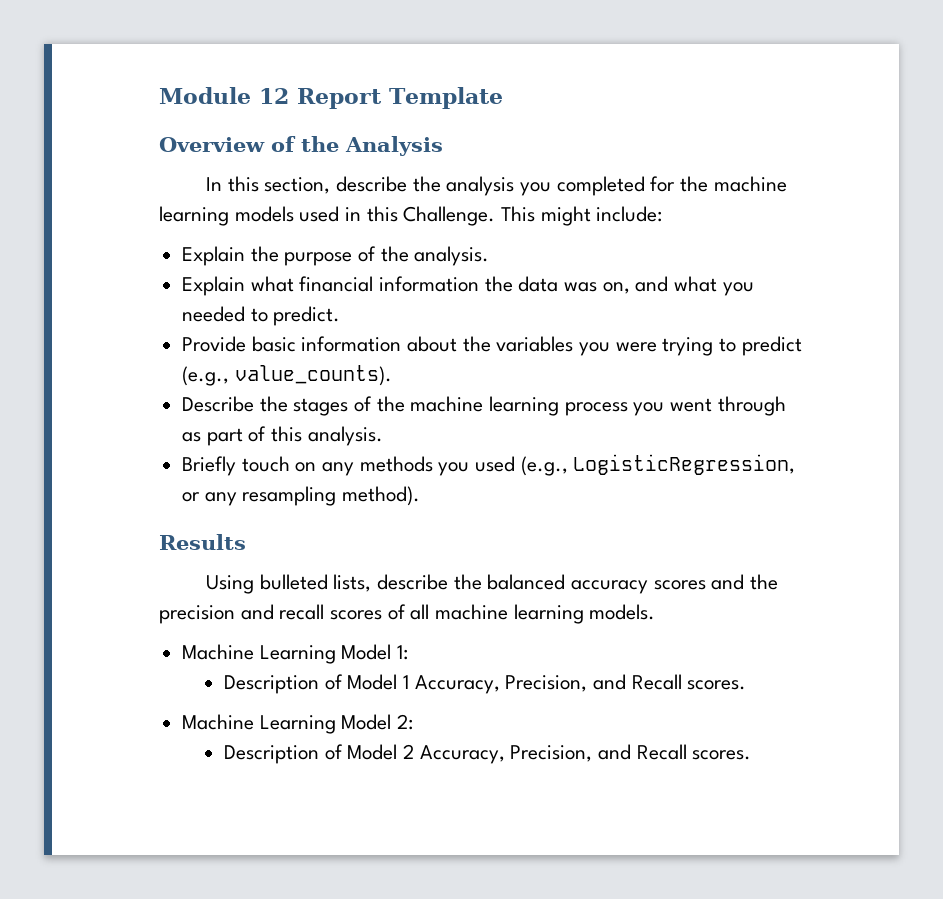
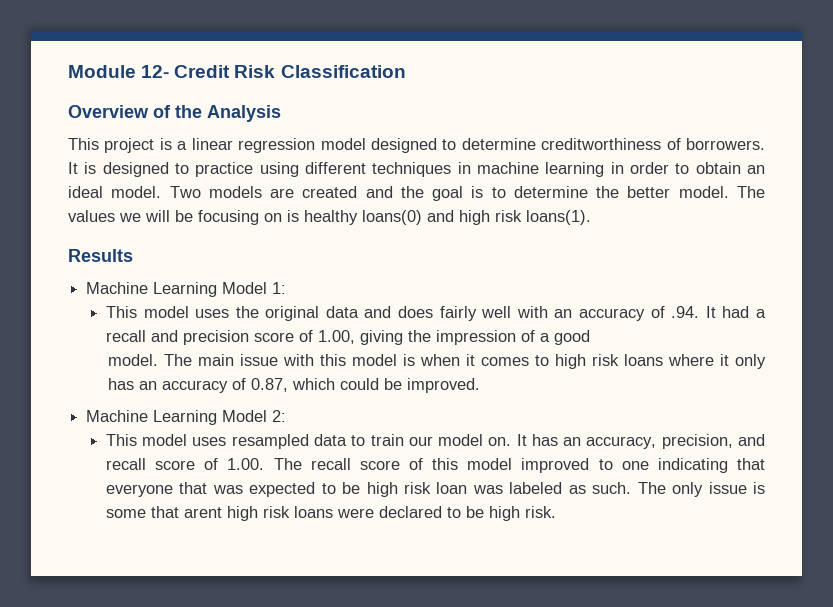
[259,87,503,109] 12 Report Template -> [141,65,406,78] 12- Credit Risk Classification
[205,176,787,196] [159,206,663,226] [182,246,490,266] [182,276,754,296] [182,306,341,326] [182,336,802,356] [182,365,392,386] [182,396,786,416] [182,426,383,446] [182,454,796,476] [182,486,421,506] [159,534,246,550] [205,574,778,594] [159,604,656,624] [182,644,409,664] [223,674,747,694] [182,714,414,734] [223,744,752,764] In this section, describe the analysis you completed for the machine learning models used in this Challenge. This might include: // Explain the purpose of the analysis. // Explain what financial information the data was on, and what you needed to predict. // Provide basic information about the variables you were trying to predict (e.g., value_counts). // Describe the stages of the machine learning process you went through as part of this analysis. // Briefly touch on any methods you used (e.g., LogisticRegression, or any resampling method). // Results // Using bulleted lists, describe the balanced accuracy scores and the precision and recall scores of all machine learning models. // Machine Learning Model 1: // Description of Model 1 Accuracy, Precision, and Recall scores. // Machine Learning Model 2: // Description of Model 2 Accuracy, Precision, and Recall scores. -> [68,138,765,153] [68,162,766,177] [68,186,765,201] [68,210,591,225] [68,249,133,262] [86,282,287,297] [105,306,766,321] [105,330,590,345] [107,354,766,369] [107,378,480,393] [86,410,287,425] [105,434,765,449] [105,458,765,473] [105,482,766,497] [105,506,556,521] This project is a linear regression model designed to determine creditworthiness of borrowers. It is designed to practice using different techniques in machine learning in order to obtain an ideal model. Two models are created and the goal is to determine the better model. The values we will be focusing on is healthy loans(0) and high risk loans(1). // Results // Machine Learning Model 1: // This model uses the original data and does fairly well with an accuracy of .94. It had a recall and precision score of 1.00, giving the impression of a good // model. The main issue with this model is when it comes to high risk loans where it only has an accuracy of 0.87, which could be improved. // Machine Learning Model 2: // This model uses resampled data to train our model on. It has an accuracy, precision, and recall score of 1.00. The recall score of this model improved to one indicating that everyone that was expected to be high risk loan was labeled as such. The only issue is some that arent high risk loans were declared to be high risk.

